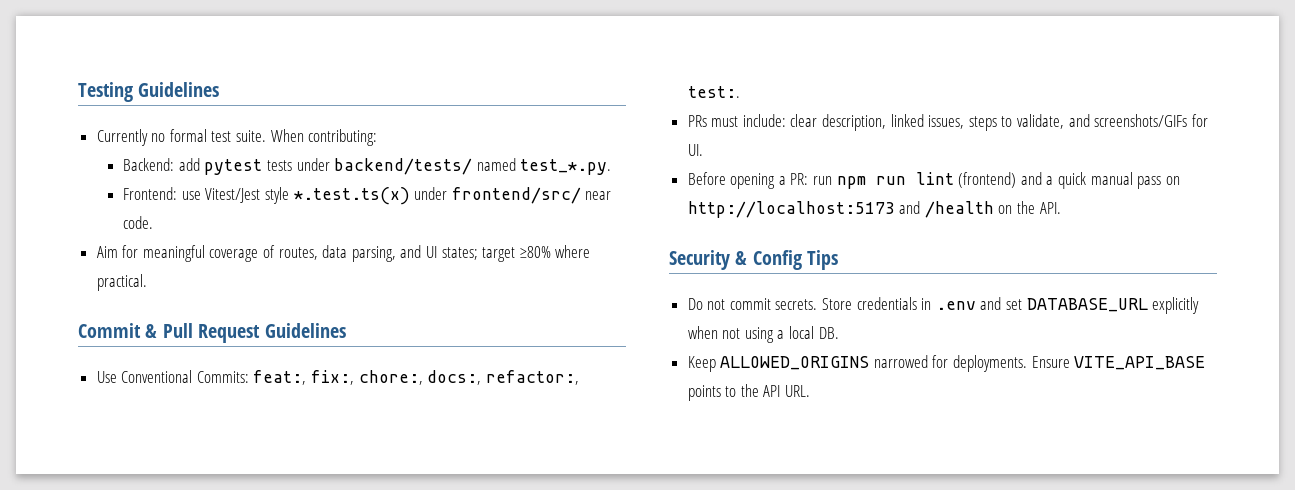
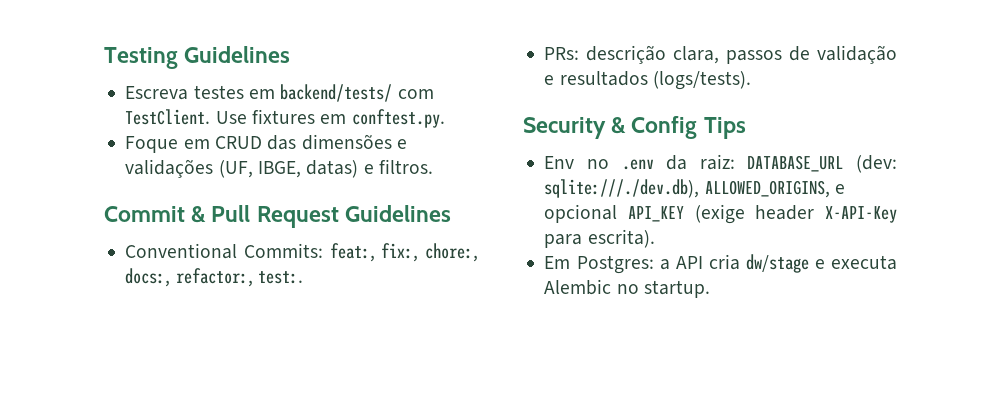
[96,129,378,146] [123,158,612,175] [123,187,612,205] [123,216,154,229] [96,245,591,262] [96,274,147,291] Currently no formal test suite. When contributing: // Backend: add pytest tests under backend/tests/ named test_*.py. // Frontend: use Vitest/Jest style *.test.ts(x) under frontend/src/ near code. // Aim for meaningful coverage of routes, data parsing, and UI states; target ≥80% where practical. -> [125,84,434,102] [125,109,445,128] [125,134,407,153] [125,159,433,178] Escreva testes em backend/tests/ com TestClient. Use fixtures em conftest.py. // Foque em CRUD das dimensões e validações (UF, IBGE, datas) e filtros.
[96,371,117,383] Use -> (451, 213) none
[687,114,1208,131] [687,144,703,156] [687,172,1180,189] [687,201,1061,218] [669,250,839,270] [687,297,1200,314] [687,326,839,343] [687,355,1206,372] [687,384,811,401] PRs must include: clear description, linked issues, steps to validate, and screenshots/GIFs for UI. // Before opening a PR: run npm run lint (frontend) and a quick manual pass on http://localhost:5173 and /health on the API. // Security & Config Tips // Do not commit secrets. Store credentials in .env and set DATABASE_URL explicitly when not using a local DB. // Keep ALLOWED_ORIGINS narrowed for deployments. Ensure VITE_API_BASE points to the API URL. -> [544,45,897,64] [544,71,751,90] [523,116,746,139] [544,154,897,173] [544,179,845,198] [544,204,897,224] [544,229,655,248] [544,254,897,274] [544,279,710,298] PRs: descrição clara, passos de validação e resultados (logs/tests). // Security & Config Tips // Env no .env da raiz: DATABASE_URL (dev: sqlite:///./dev.db), ALLOWED_ORIGINS, e opcional API_KEY (exige header X-API-Key para escrita). // Em Postgres: a API cria dw/stage e executa Alembic no startup.

